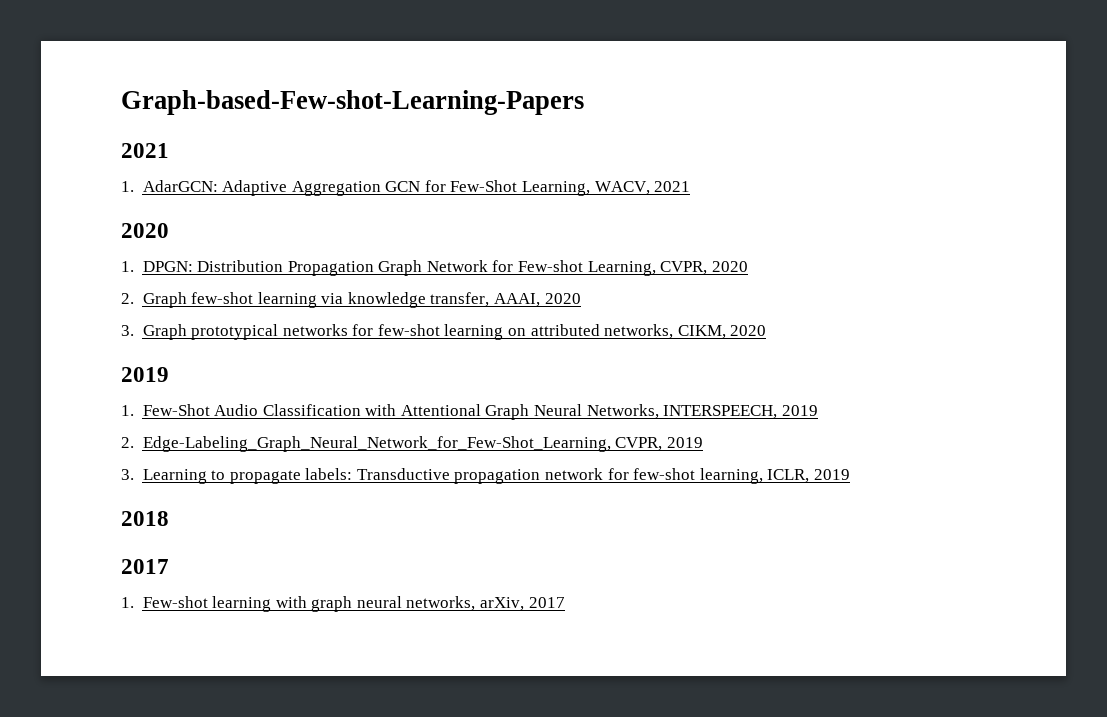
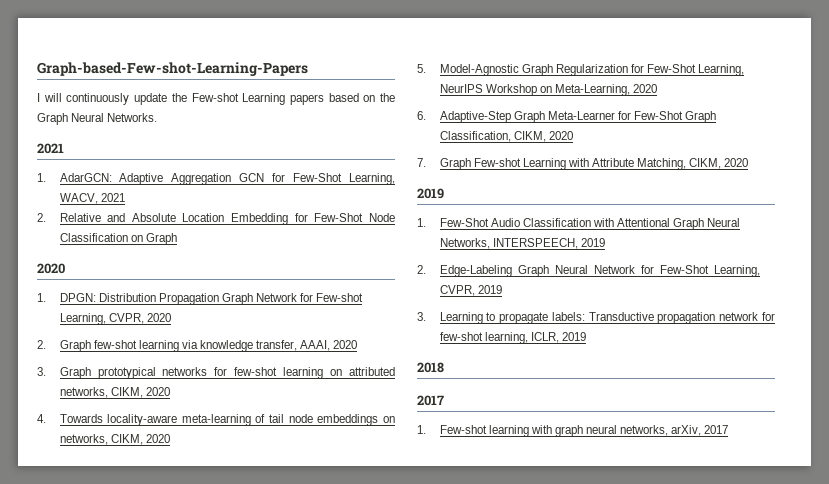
(584, 102) none -> [37,93,395,105] [37,113,158,125] // I will continuously update the Few-shot Learning papers based on the Graph Neural Networks.
(691, 186) none -> [37,213,395,225] [59,233,177,245] // 2. Relative and Absolute Location Embedding for Few-Shot Node Classification on Graph
(767, 330) none -> [37,414,395,426] [59,434,170,445] [417,64,745,76] [439,84,657,96] [417,111,717,123] [439,131,573,142] [417,158,749,170] // 4. Towards locality-aware meta-learning of tail node embeddings on networks, CIKM, 2020 // 5. Model-Agnostic Graph Regularization for Few-Shot Learning, NeurIPS Workshop on Meta-Learning, 2020 // 6. Adaptive-Step Graph Meta-Learner for Few-Shot Graph Classification, CIKM, 2020 // 7. Graph Few-shot Learning with Attribute Matching, CIKM, 2020

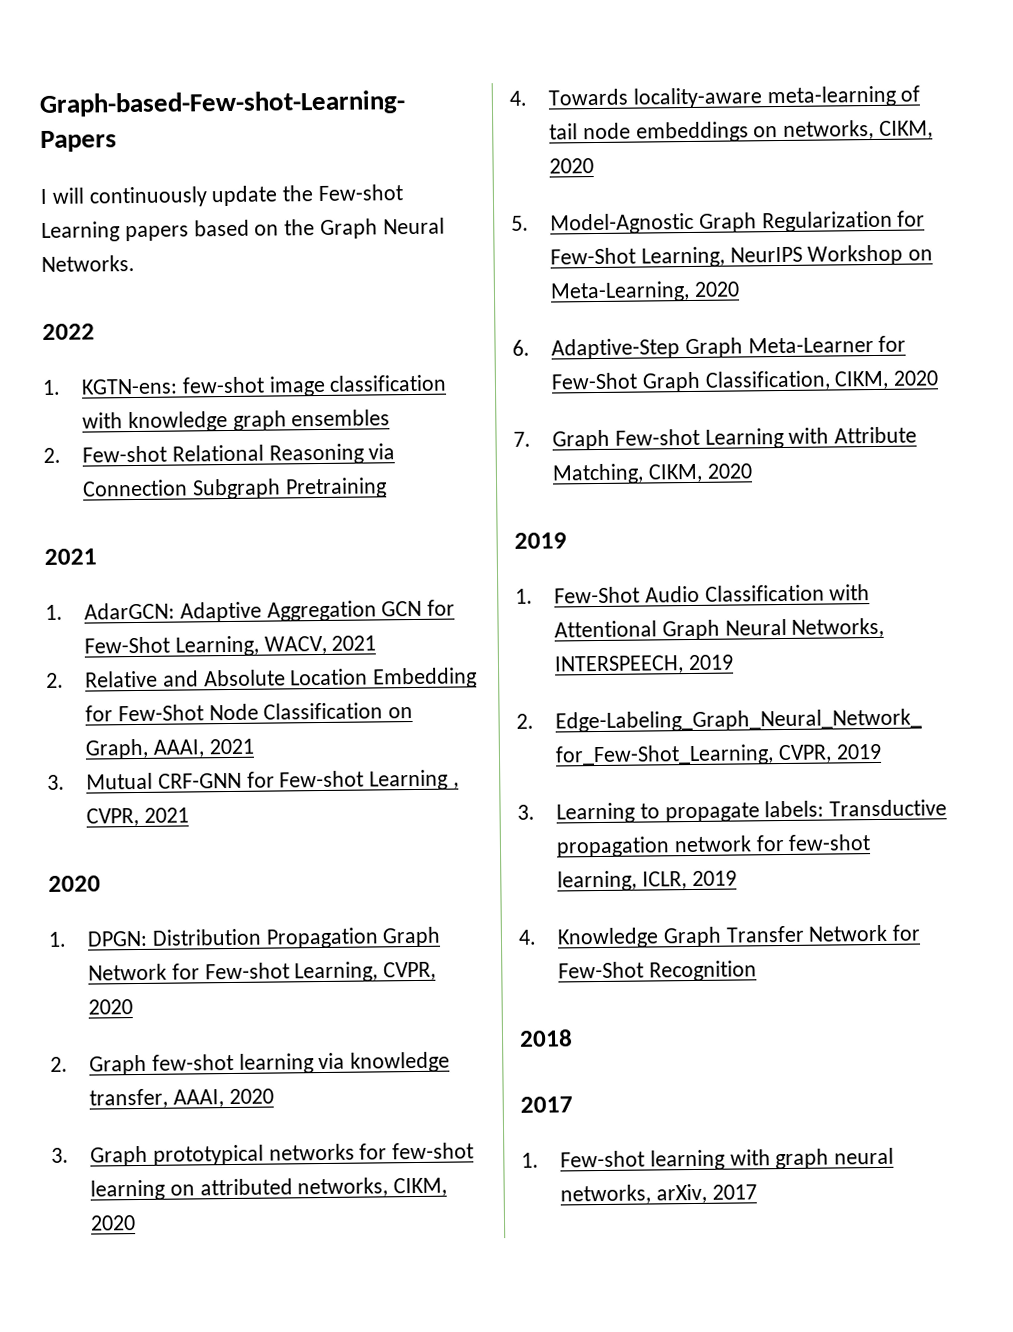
(158, 117) none -> [42,323,95,341] [42,374,448,397] [81,409,391,433] [43,443,396,465] [81,477,387,500] // 2022 // 1. KGTN-ens: few-shot image classification with knowledge graph ensembles // 2. Few-shot Relational Reasoning via Connection Subgraph Pretraining
[145,233,177,245] Graph -> [84,738,254,760] [47,769,459,791] [85,807,189,827] Graph, AAAI, 2021 // 3. Mutual CRF-GNN for Few-shot Learning , CVPR, 2021
(586, 336) none -> [518,924,921,949] [557,960,757,982] // 4. Knowledge Graph Transfer Network for Few-Shot Recognition

